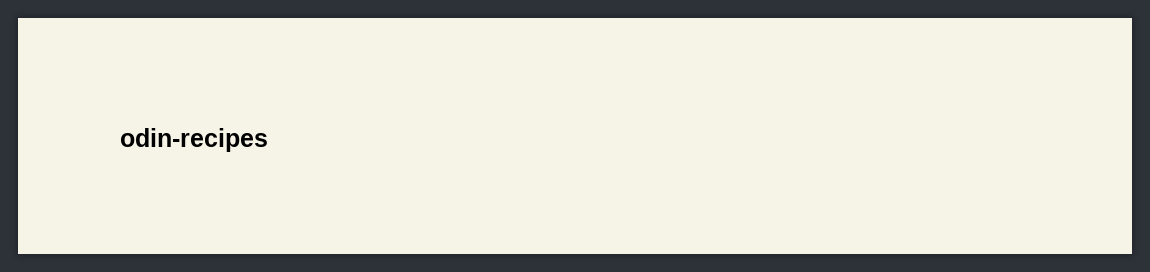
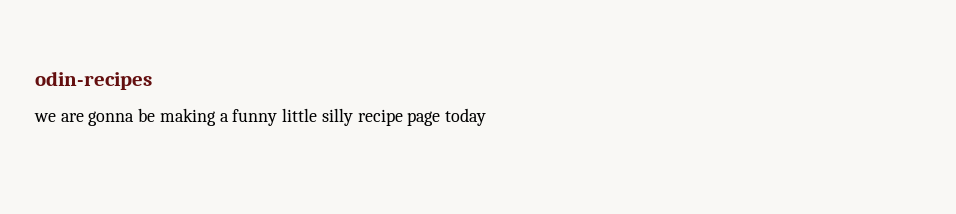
(268, 140) none -> [34,108,486,126] // we are gonna be making a funny little silly recipe page today

